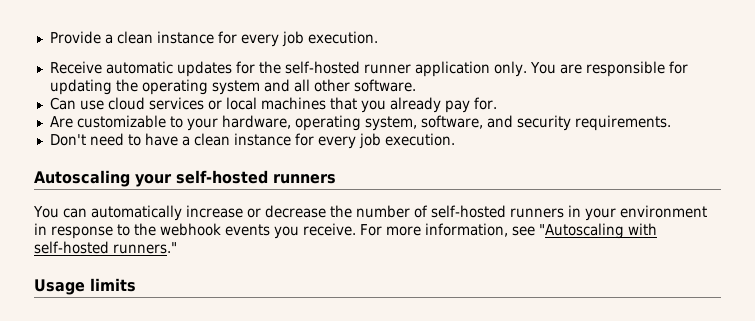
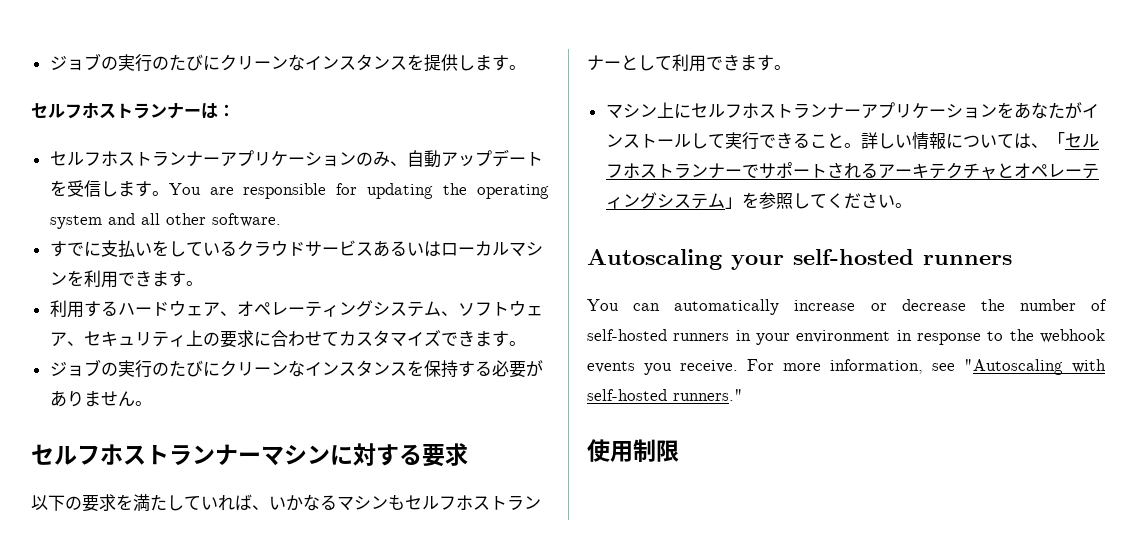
[49,31,378,47] [49,61,527,77] Provide a clean instance for every job execution. // Receive automatic updates for the self-hosted runner application only. -> [49,53,526,72] [31,102,235,119] [49,149,543,168] [49,180,169,197] ジョブの実行のたびにクリーンなインスタンスを提供します。 // セルフホストランナーは： // セルフホストランナーアプリケーションのみ、自動アップデートを受信します。
[49,97,497,113] [49,115,671,131] [49,133,455,149] Can use cloud services or local machines that you already pay for. // Are customizable to your hardware, operating system, software, and security requirements. // Don't need to have a clean instance for every job execution. -> [49,240,543,257] [49,270,203,288] [49,300,543,318] [49,330,526,348] [49,359,543,378] [49,390,152,407] [31,443,468,467] [31,494,541,512] [587,54,791,72] [605,102,1099,119] [605,132,1099,150] [605,162,1099,179] [605,192,912,209] すでに支払いをしているクラウドサービスあるいはローカルマシンを利用できます。 // 利用するハードウェア、オペレーティングシステム、ソフトウェア、セキュリティ上の要求に合わせてカスタマイズできます。 // ジョブの実行のたびにクリーンなインスタンスを保持する必要がありません。 // セルフホストランナーマシンに対する要求 // 以下の要求を満たしていれば、いかなるマシンもセルフホストランナーとして利用できます。 // マシン上にセルフホストランナーアプリケーションをあなたがインストールして実行できること。詳しい情報については、「セルフホストランナーでサポートされるアーキテクチャとオペレーティングシステム」を参照してください。
[34,278,136,295] Usage limits -> [587,439,679,462] 使用制限

